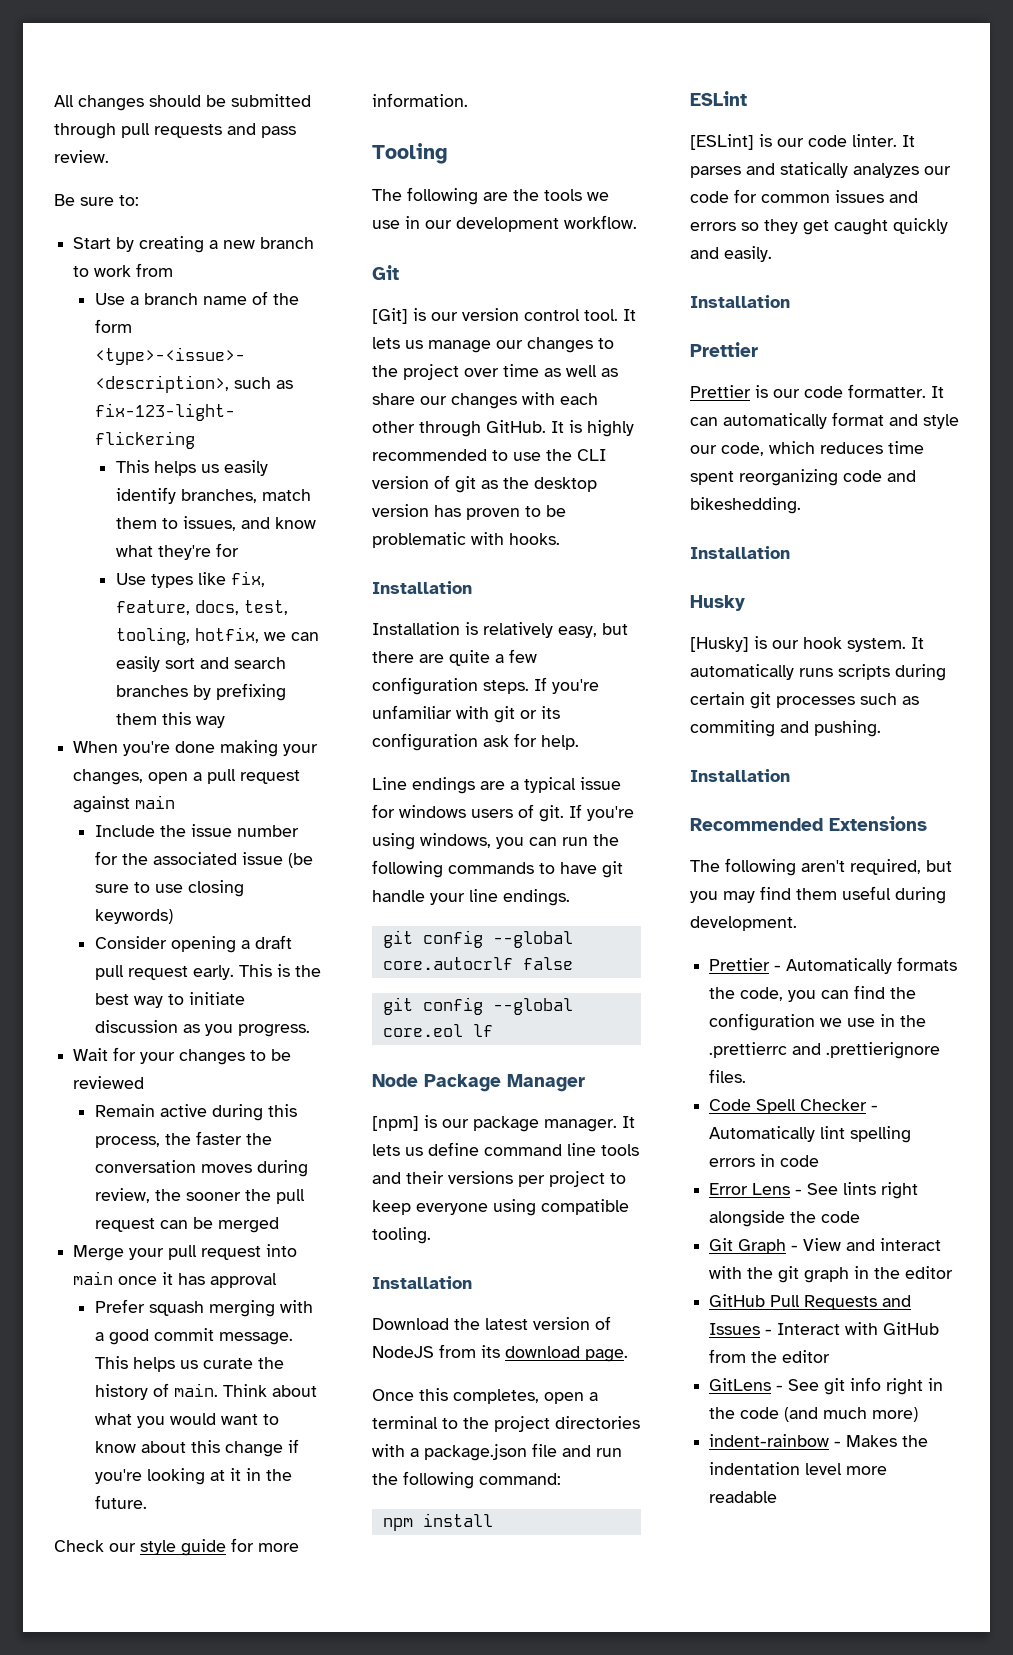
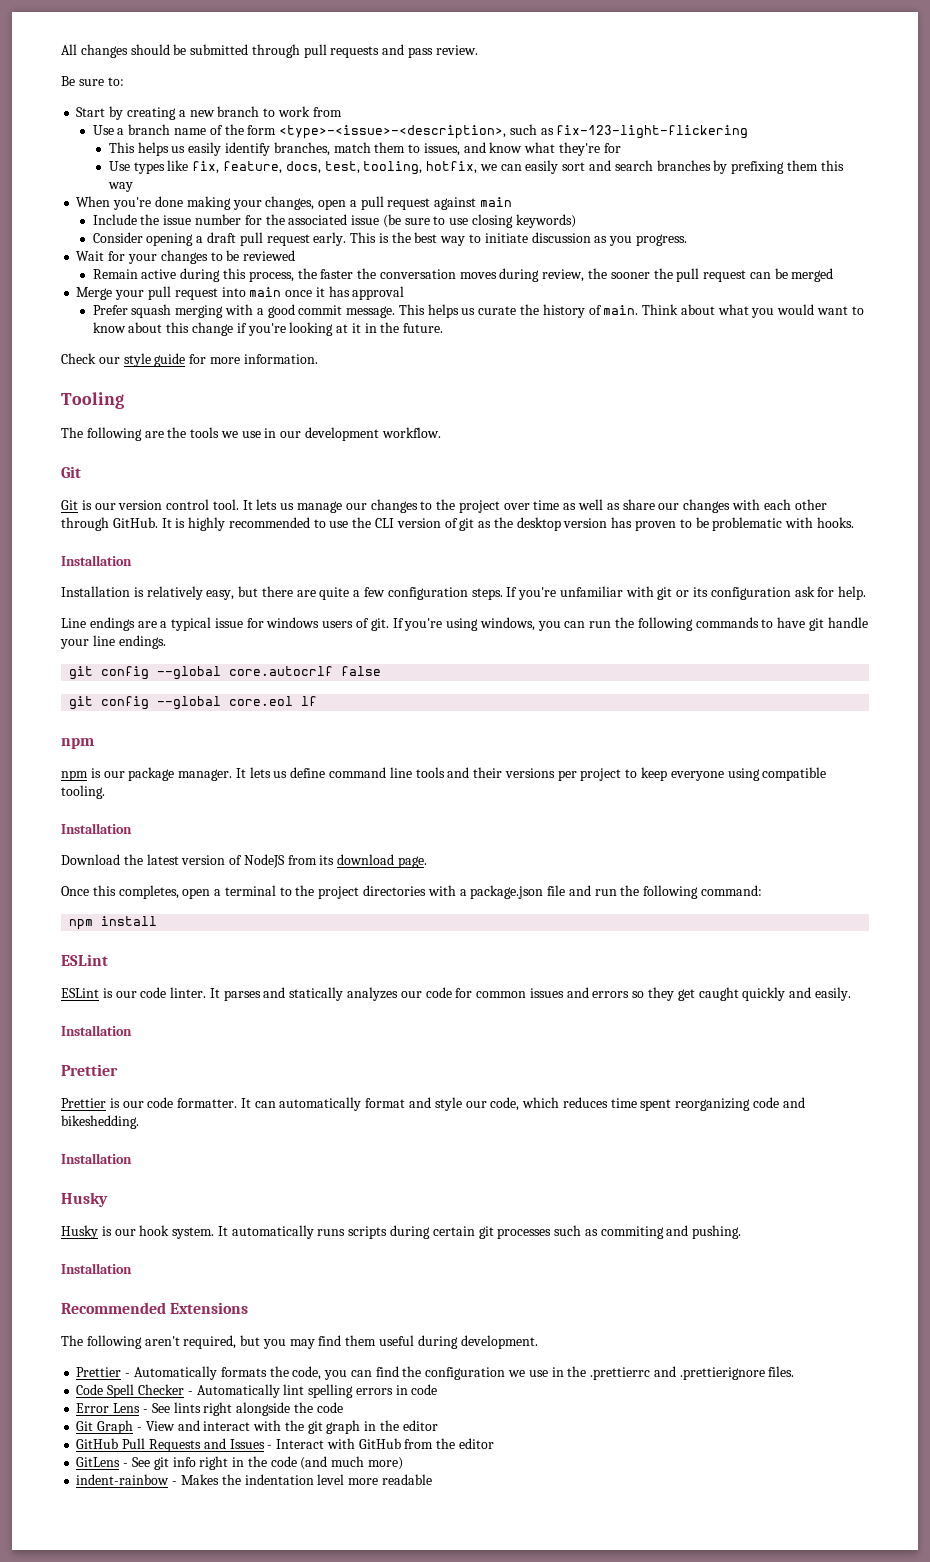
[372,308,408,324] [Git] -> [61,500,78,510] Git
[372,1074,585,1092] [372,1116,419,1131] Node Package Manager // [npm] -> [61,738,94,749] [61,770,88,781] npm // npm
[690,134,754,150] [ESLint] -> [61,988,99,998] ESLint
[690,637,749,652] [Husky] -> [61,1225,98,1239] Husky

